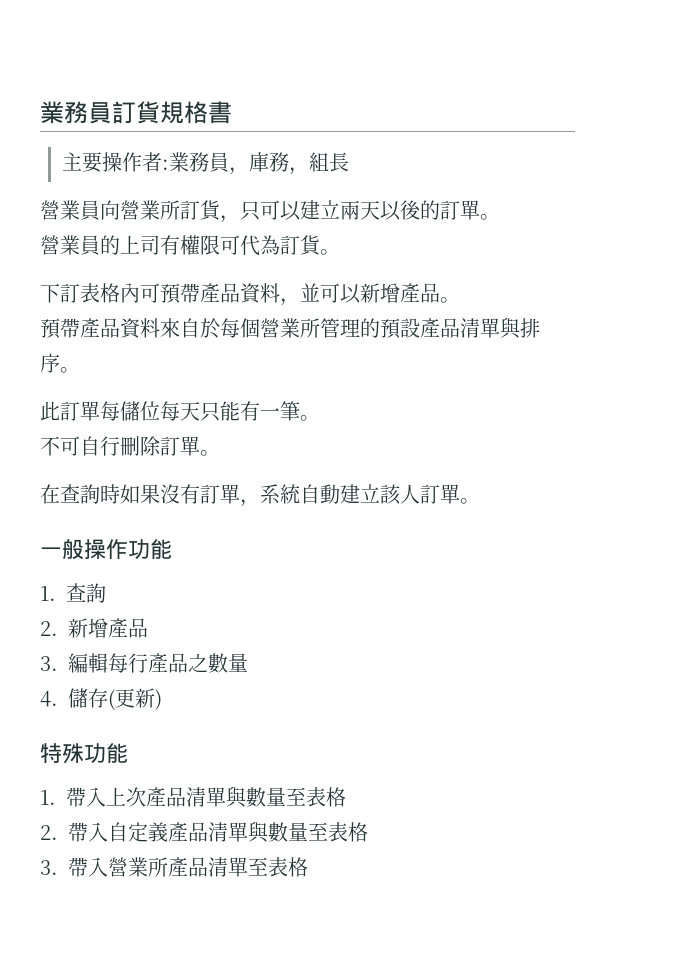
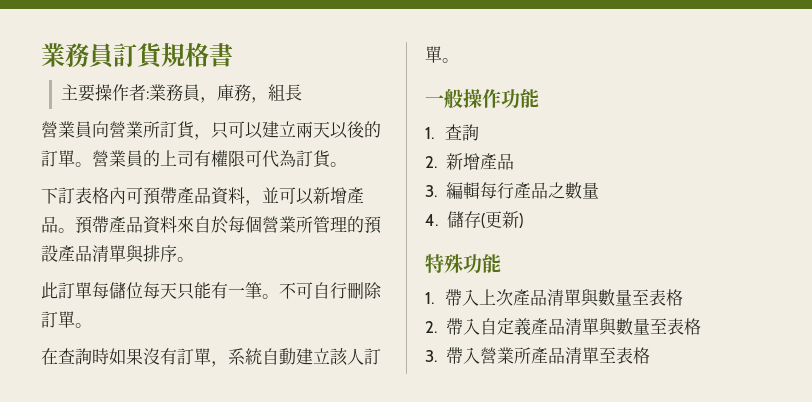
(500, 217) // -> (92, 164) none
(460, 300) // -> (75, 230) none
(320, 418) // -> (279, 296) none

